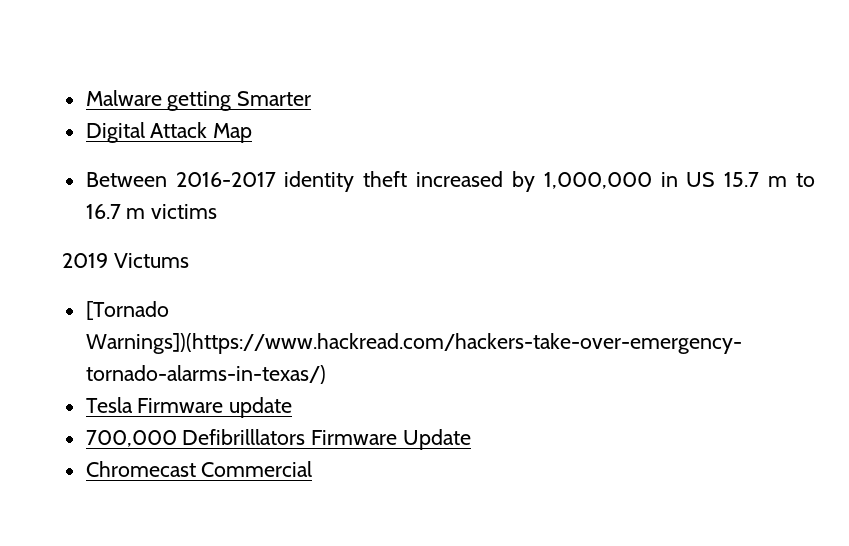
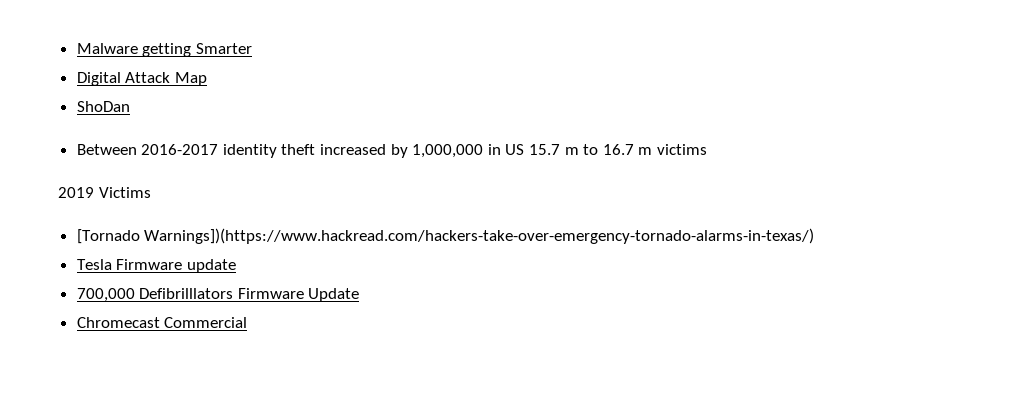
(253, 133) none -> [76,101,130,112] // ShoDan
[113,253,189,268] Victums -> [98,187,151,198] Victims

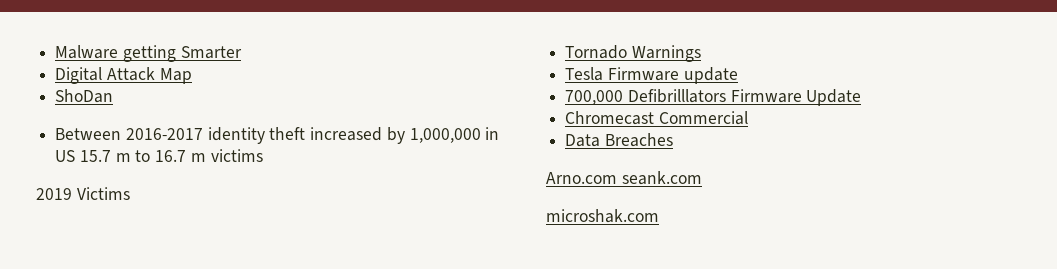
[76,228,815,244] [Tornado Warnings])(https://www.hackread.com/hackers-take-over-emergency-tornado-alarms-in-texas/) -> [565,45,701,62] Tornado Warnings
(248, 322) none -> [565,133,673,147] [546,171,702,185] [546,209,659,223] // Data Breaches // Arno.com seank.com // microshak.com

